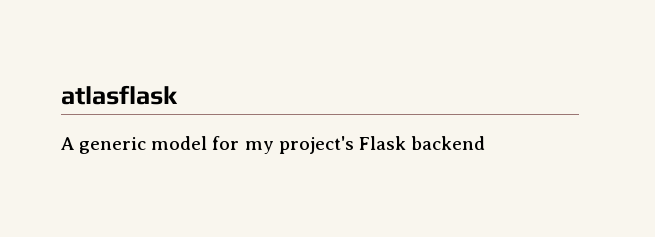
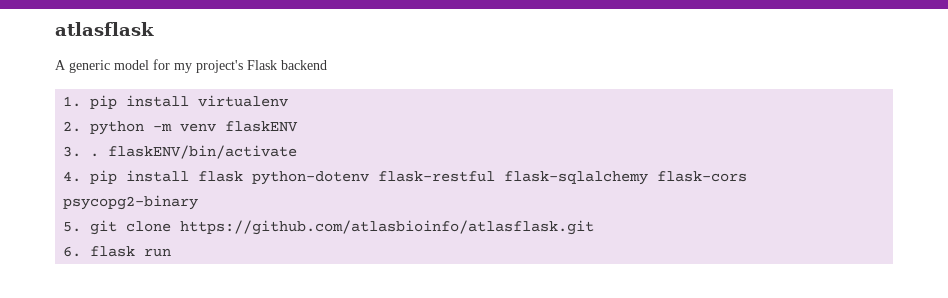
(485, 143) none -> [63,95,289,109] [63,121,299,135] [63,145,298,159] [63,170,748,185] [63,195,199,210] [63,220,595,235] [63,246,172,257] // 1. pip install virtualenv // 2. python -m venv flaskENV // 3. . flaskENV/bin/activate // 4. pip install flask python-dotenv flask-restful flask-sqlalchemy flask-cors psycopg2-binary // 5. git clone https://github.com/atlasbioinfo/atlasflask.git // 6. flask run

